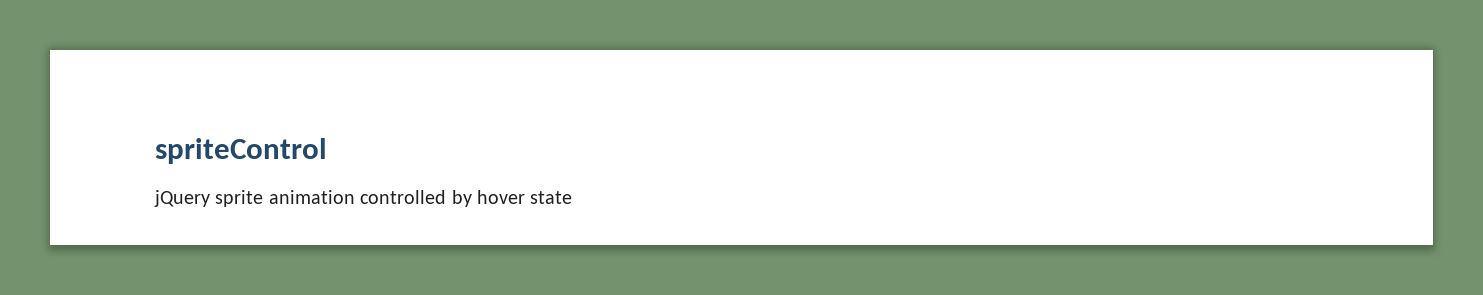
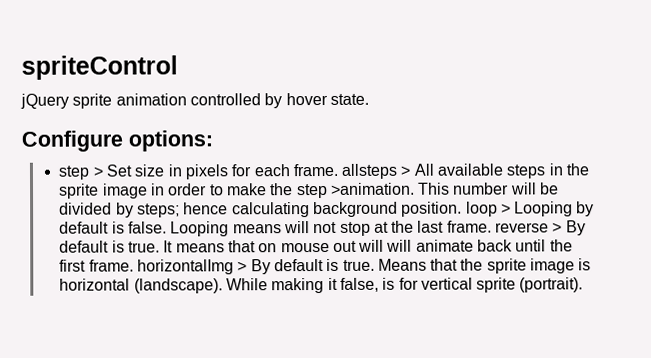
[530,191,573,204] state -> [329,93,369,105] [21,130,213,152] [58,163,590,180] [59,182,560,199] [59,201,595,218] [59,220,586,237] [59,239,573,253] [59,258,592,275] [59,277,584,294] state. // Configure options: // step > Set size in pixels for each frame. allsteps > All available steps in the sprite image in order to make the step >animation. This number will be divided by steps; hence calculating background position. loop > Looping by default is false. Looping means will not stop at the last frame. reverse > By default is true. It means that on mouse out will will animate back until the first frame. horizontalImg > By default is true. Means that the sprite image is horizontal (landscape). While making it false, is for vertical sprite (portrait).

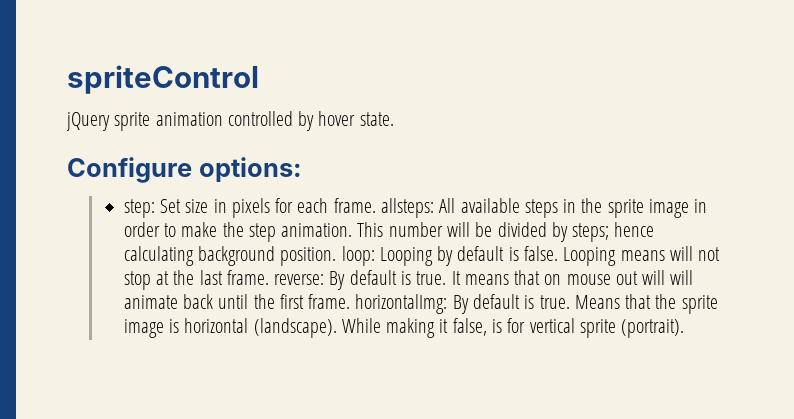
[58,165,103,180] step > -> [123,199,155,218] step:
[341,163,411,179] allsteps > -> [380,198,434,218] allsteps:
[330,182,415,195] >animation. -> [281,223,353,237] animation.
[465,201,511,217] loop > -> [341,246,375,266] loop:
[495,222,563,233] reverse > -> [274,274,325,285] reverse:
[136,259,248,275] horizontalImg > -> [355,294,448,314] horizontalImg:

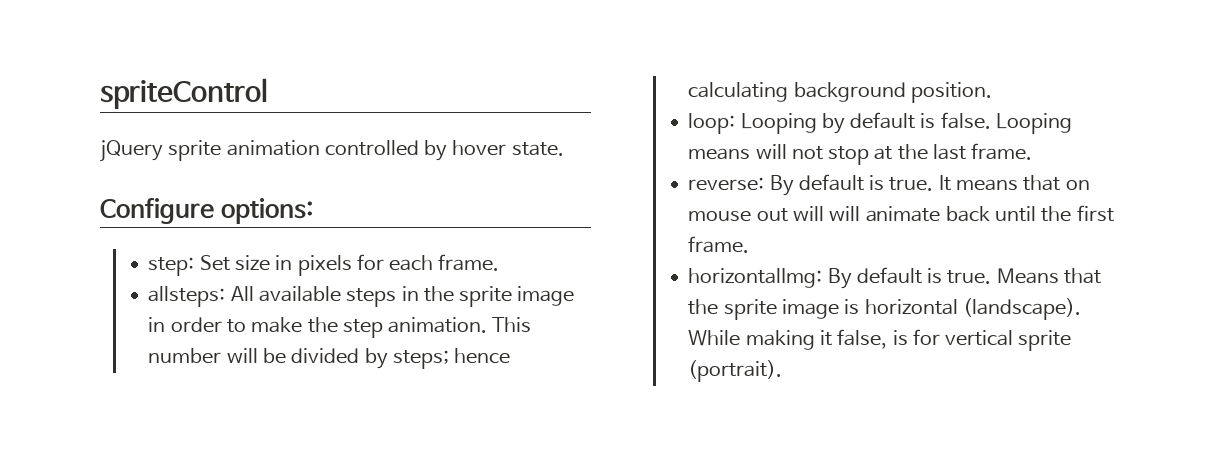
(376, 205) none -> (500, 262) //
(337, 256) none -> (992, 92) //
(269, 277) none -> (1033, 151) //
(351, 301) none -> (750, 244) //

